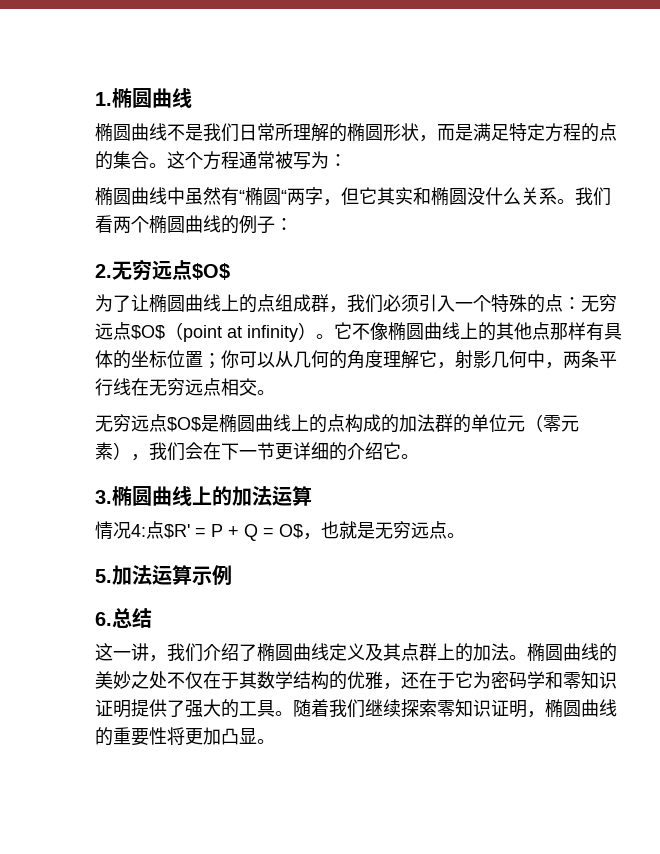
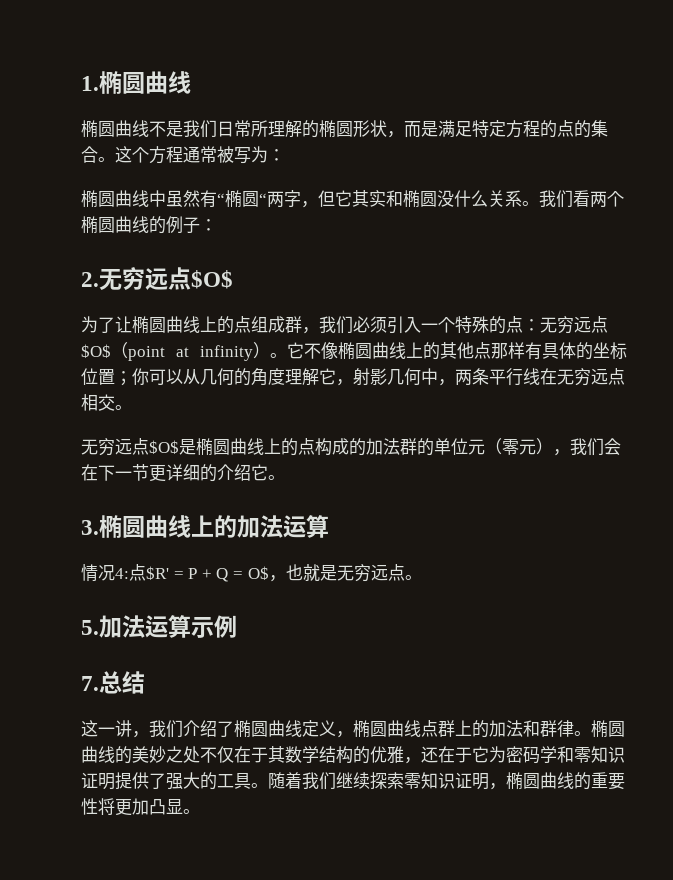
[95,442,113,460] 素 -> (536, 447) none
[95,612,112,626] 6. -> [81,676,99,691] 7.
[365,643,401,661] 及其 -> [336,720,421,738] ，椭圆曲线
(509, 652) none -> [523,720,574,737] 和群律

